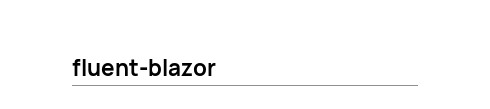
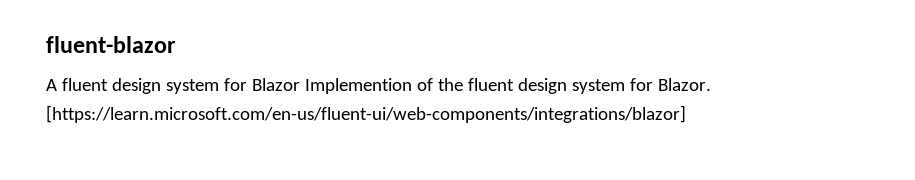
(216, 67) none -> [46,78,711,94] [46,105,686,123] // A fluent design system for Blazor Implemention of the fluent design system for Blazor. [https://learn.microsoft.com/en-us/fluent-ui/web-components/integrations/blazor]

